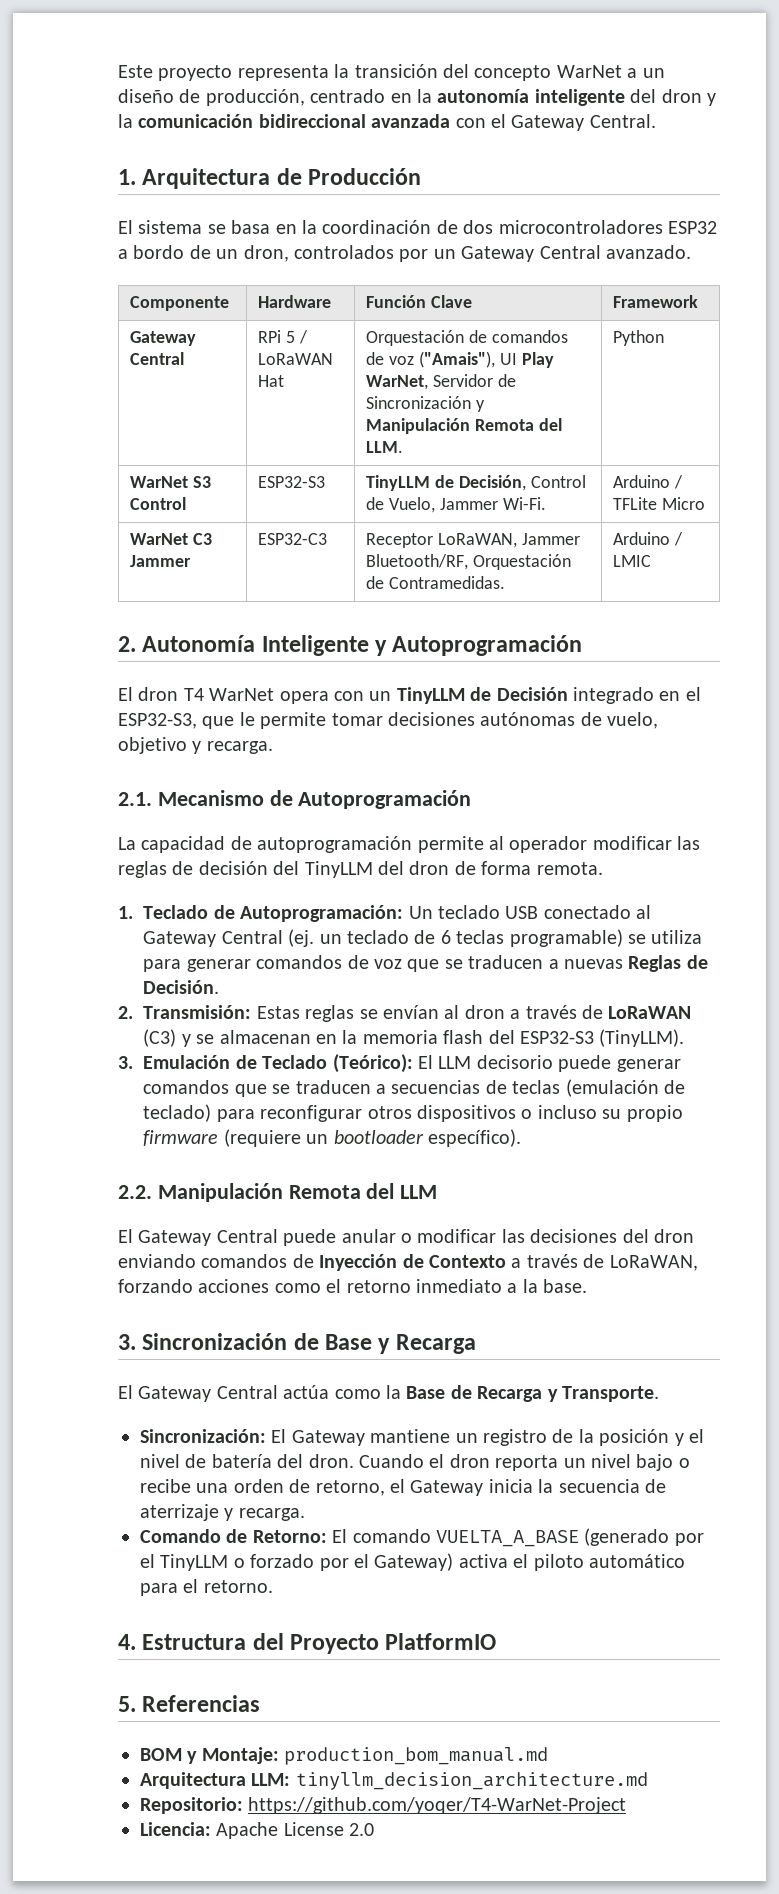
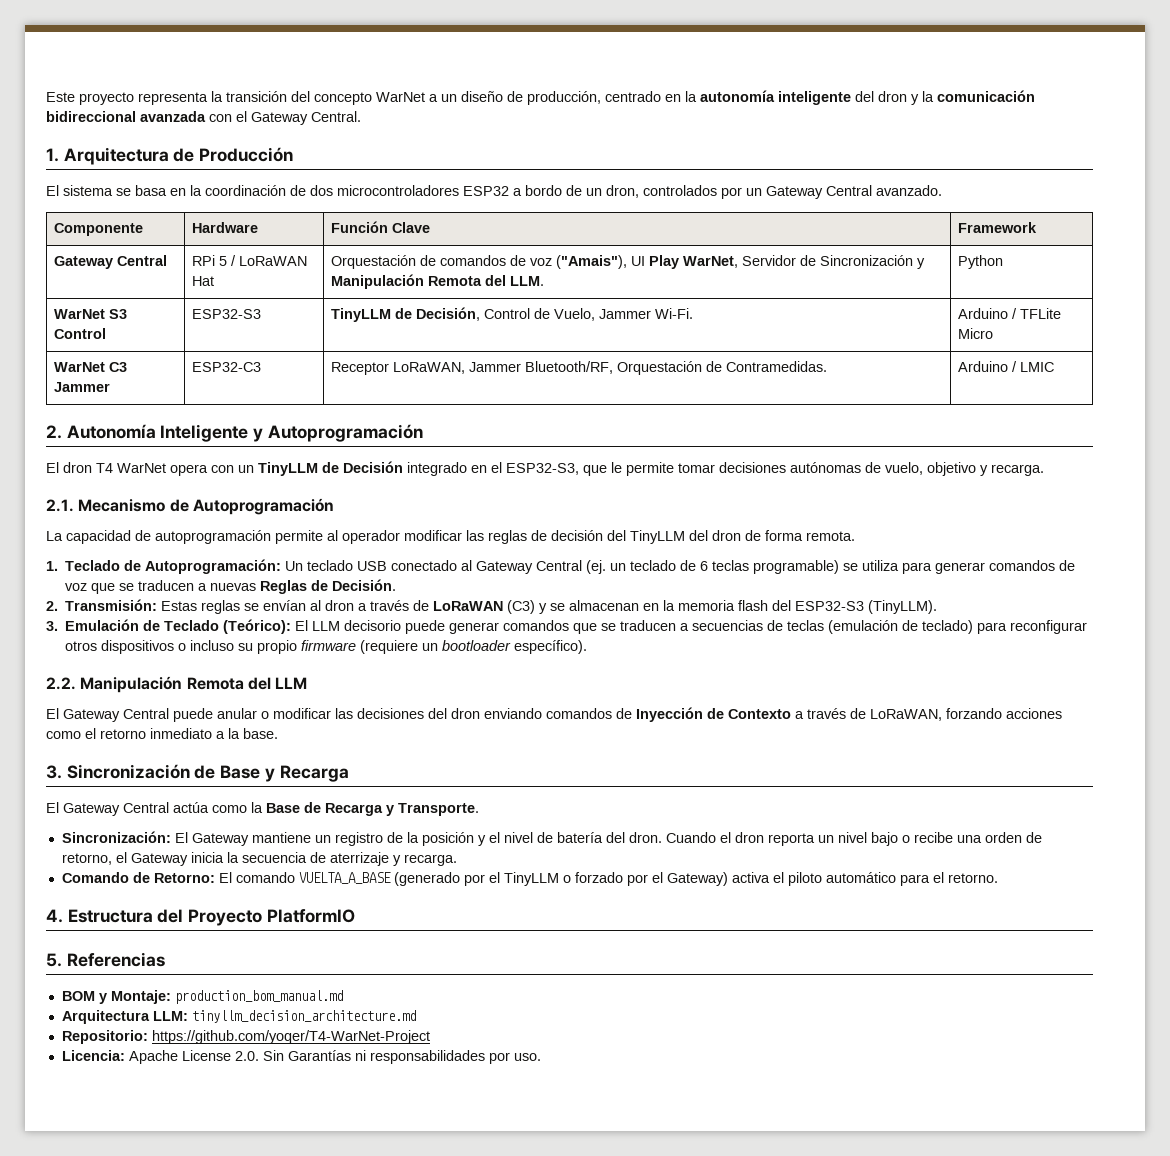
[349,1823,375,1836] 2.0 -> [234,1050,541,1064] 2.0. Sin Garantías ni responsabilidades por uso.

